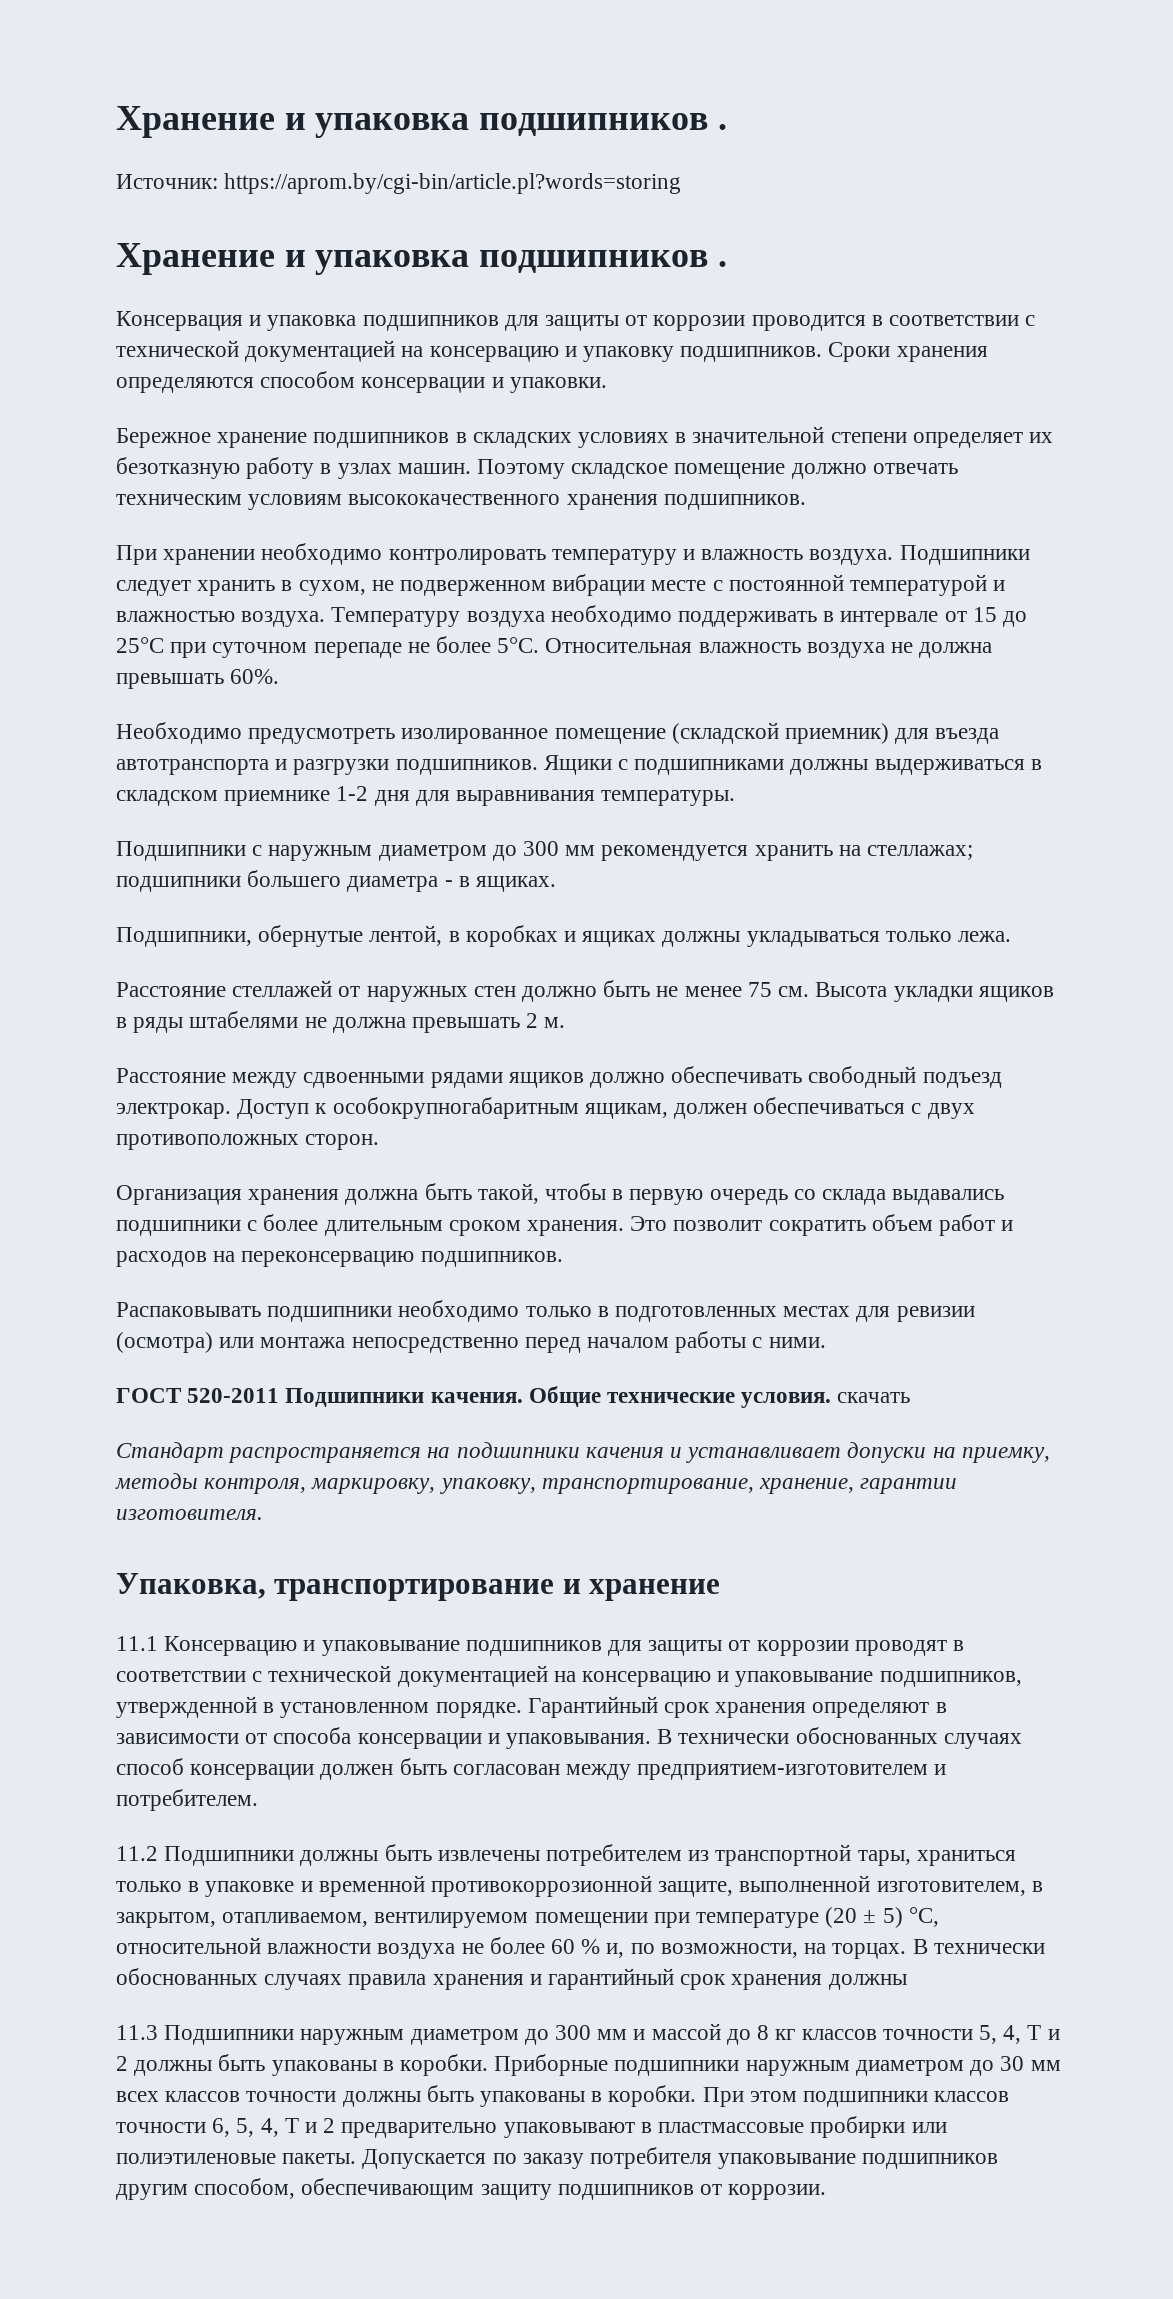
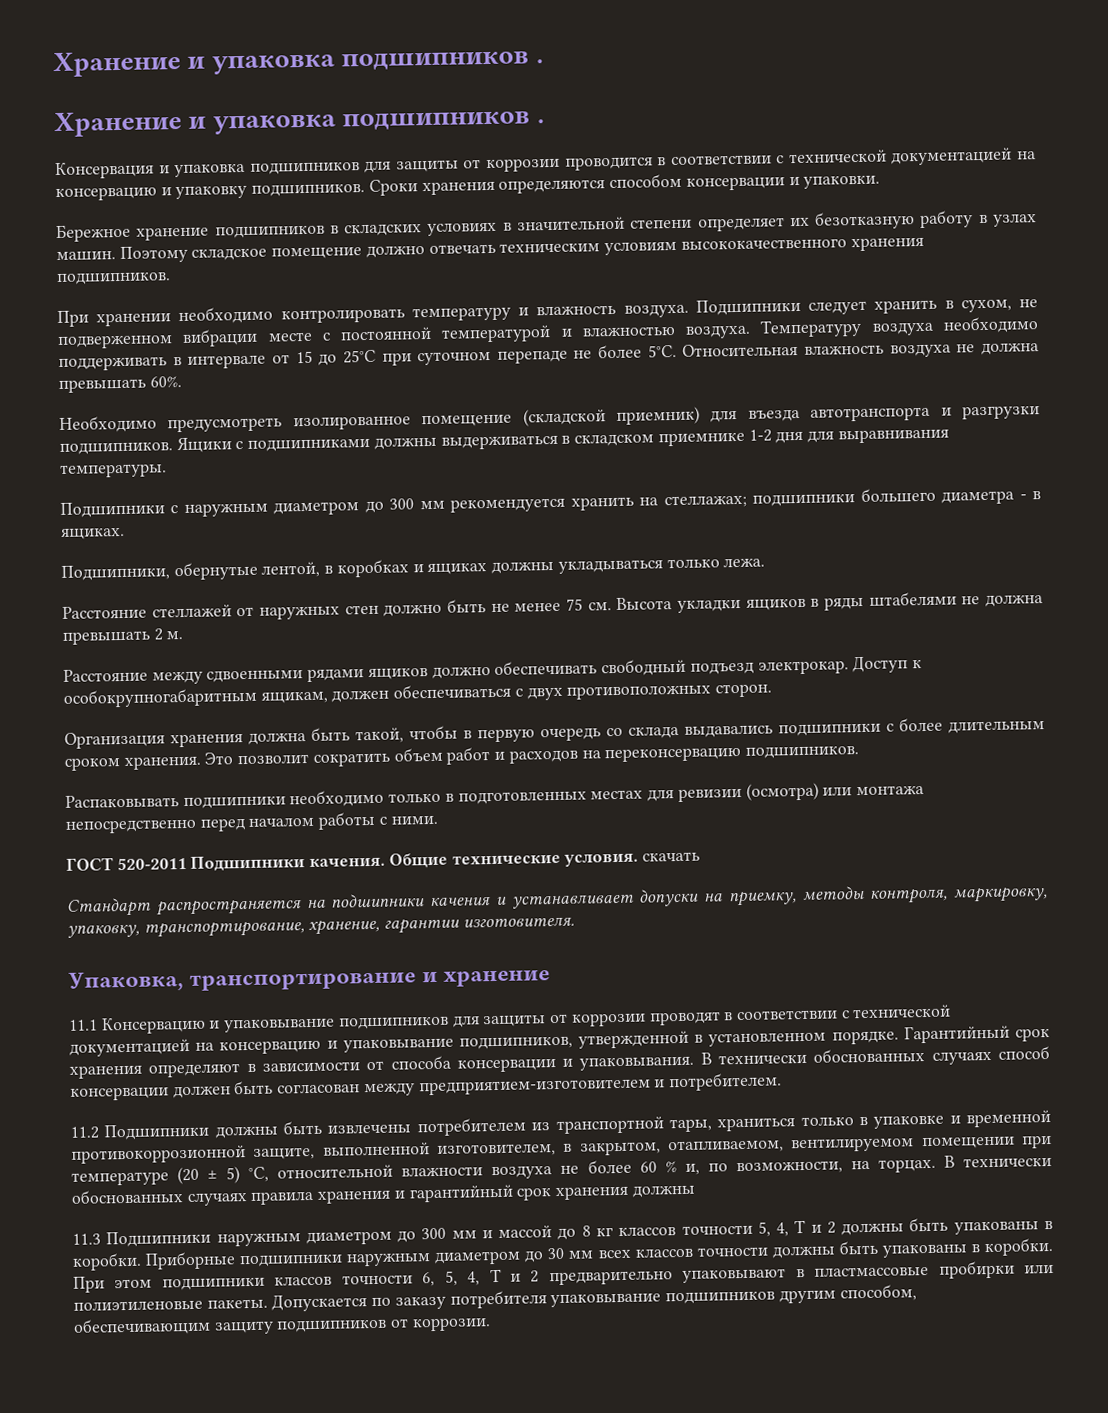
[116,106,727,138] [116,173,682,194] Хранение и упаковка подшипников . // Источник: https://aprom.by/cgi-bin/article.pl?words=storing -> [53,50,544,78] Хранение и упаковка подшипников .

